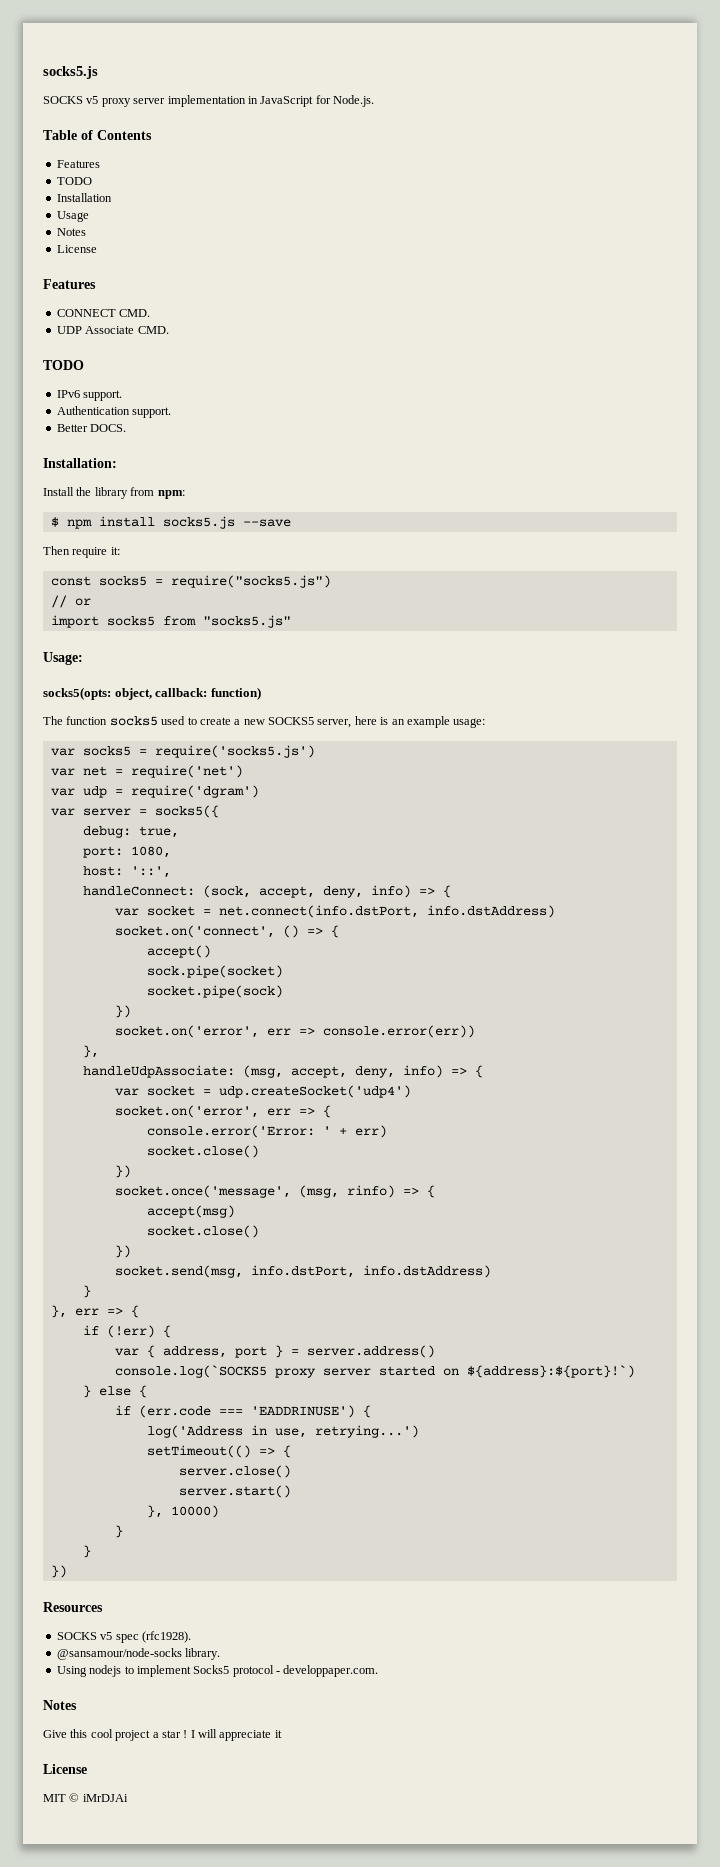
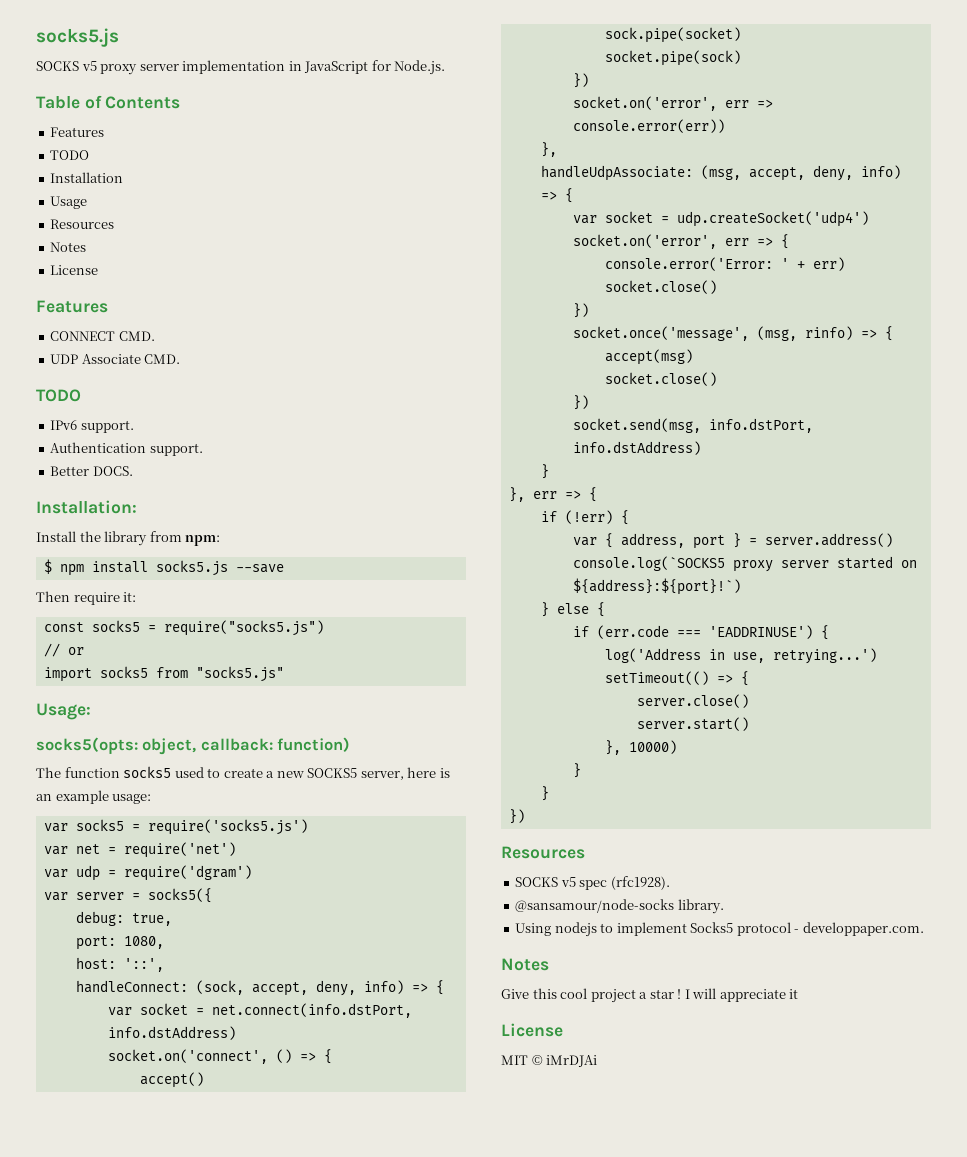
(89, 216) none -> [50,219,115,229] // Resources

